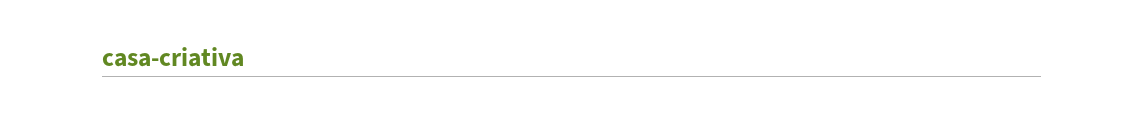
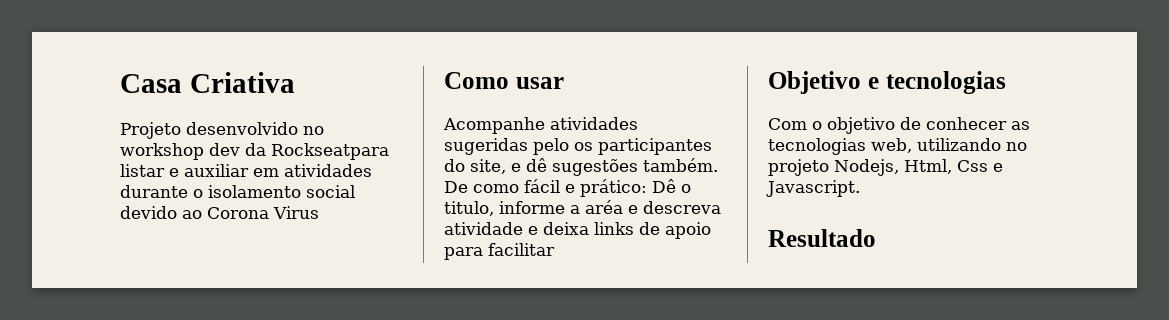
[102,47,244,67] casa-criativa -> [120,72,295,93] [120,122,324,139] [120,143,389,160] [120,164,372,177] [120,185,355,198] [120,206,319,219] [444,72,564,89] [443,117,638,134] [444,138,712,155] [444,158,718,176] [444,179,691,197] [444,200,721,216] [444,222,711,239] [444,243,555,260] [768,71,1006,94] [768,117,1030,134] [768,138,1027,155] [768,159,1003,176] [766,180,860,197] [768,229,876,247] Casa Criativa // Projeto desenvolvido no workshop dev da Rockseatpara listar e auxiliar em atividades durante o isolamento social devido ao Corona Virus // Como usar // Acompanhe atividades sugeridas pelo os participantes do site, e dê sugestões também. De como fácil e prático: Dê o titulo, informe a aréa e descreva atividade e deixa links de apoio para facilitar // Objetivo e tecnologias // Com o objetivo de conhecer as tecnologias web, utilizando no projeto Nodejs, Html, Css e Javascript. // Resultado

